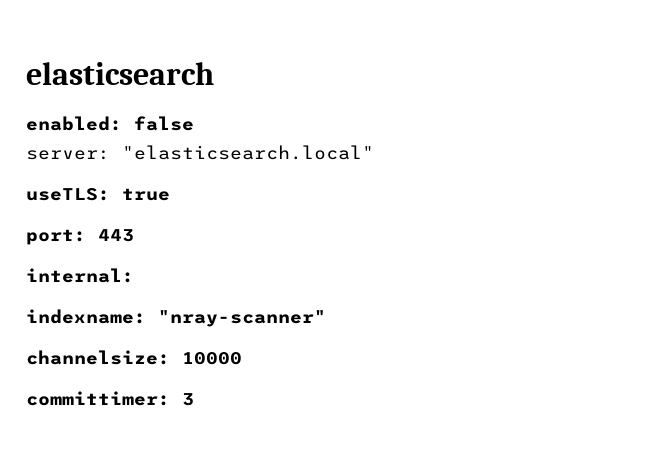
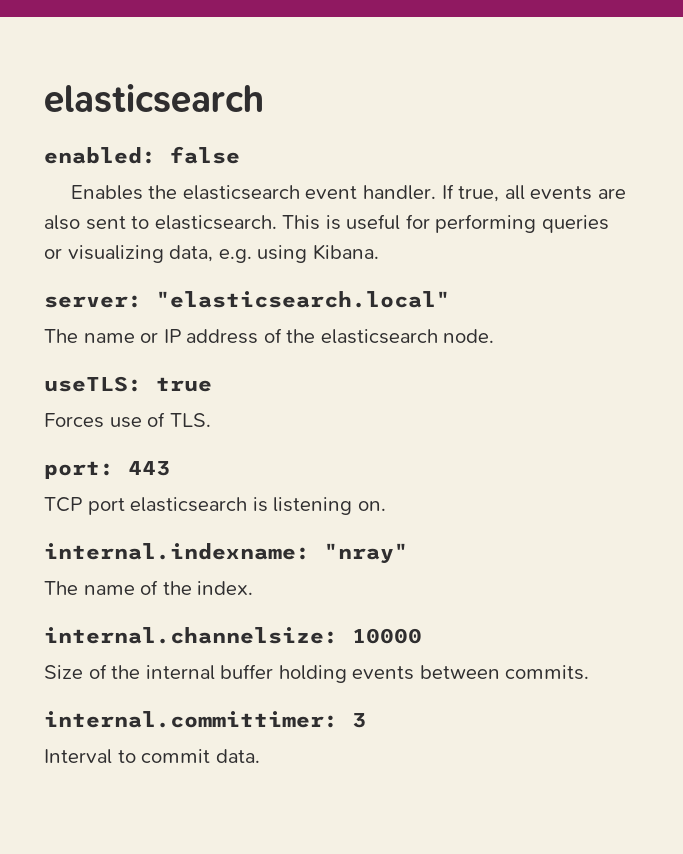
[26,145,374,160] [26,188,170,201] [26,229,134,245] [26,268,134,283] [26,309,326,327] [26,350,242,365] [26,391,194,406] server: "elasticsearch.local" // useTLS: true // port: 443 // internal: // indexname: "nray-scanner" // channelsize: 10000 // committimer: 3 -> [70,184,626,202] [44,214,609,233] [44,244,379,263] [44,291,450,308] [44,328,495,344] [44,376,212,392] [44,412,211,428] [44,461,170,479] [44,497,386,515] [44,543,408,564] [44,580,254,595] [44,627,422,644] [44,664,590,683] [44,711,366,728] [44,749,260,764] Enables the elasticsearch event handler. If true, all events are also sent to elasticsearch. This is useful for performing queries or visualizing data, e.g. using Kibana. // server: "elasticsearch.local" // The name or IP address of the elasticsearch node. // useTLS: true // Forces use of TLS. // port: 443 // TCP port elasticsearch is listening on. // internal.indexname: "nray" // The name of the index. // internal.channelsize: 10000 // Size of the internal buffer holding events between commits. // internal.committimer: 3 // Interval to commit data.

